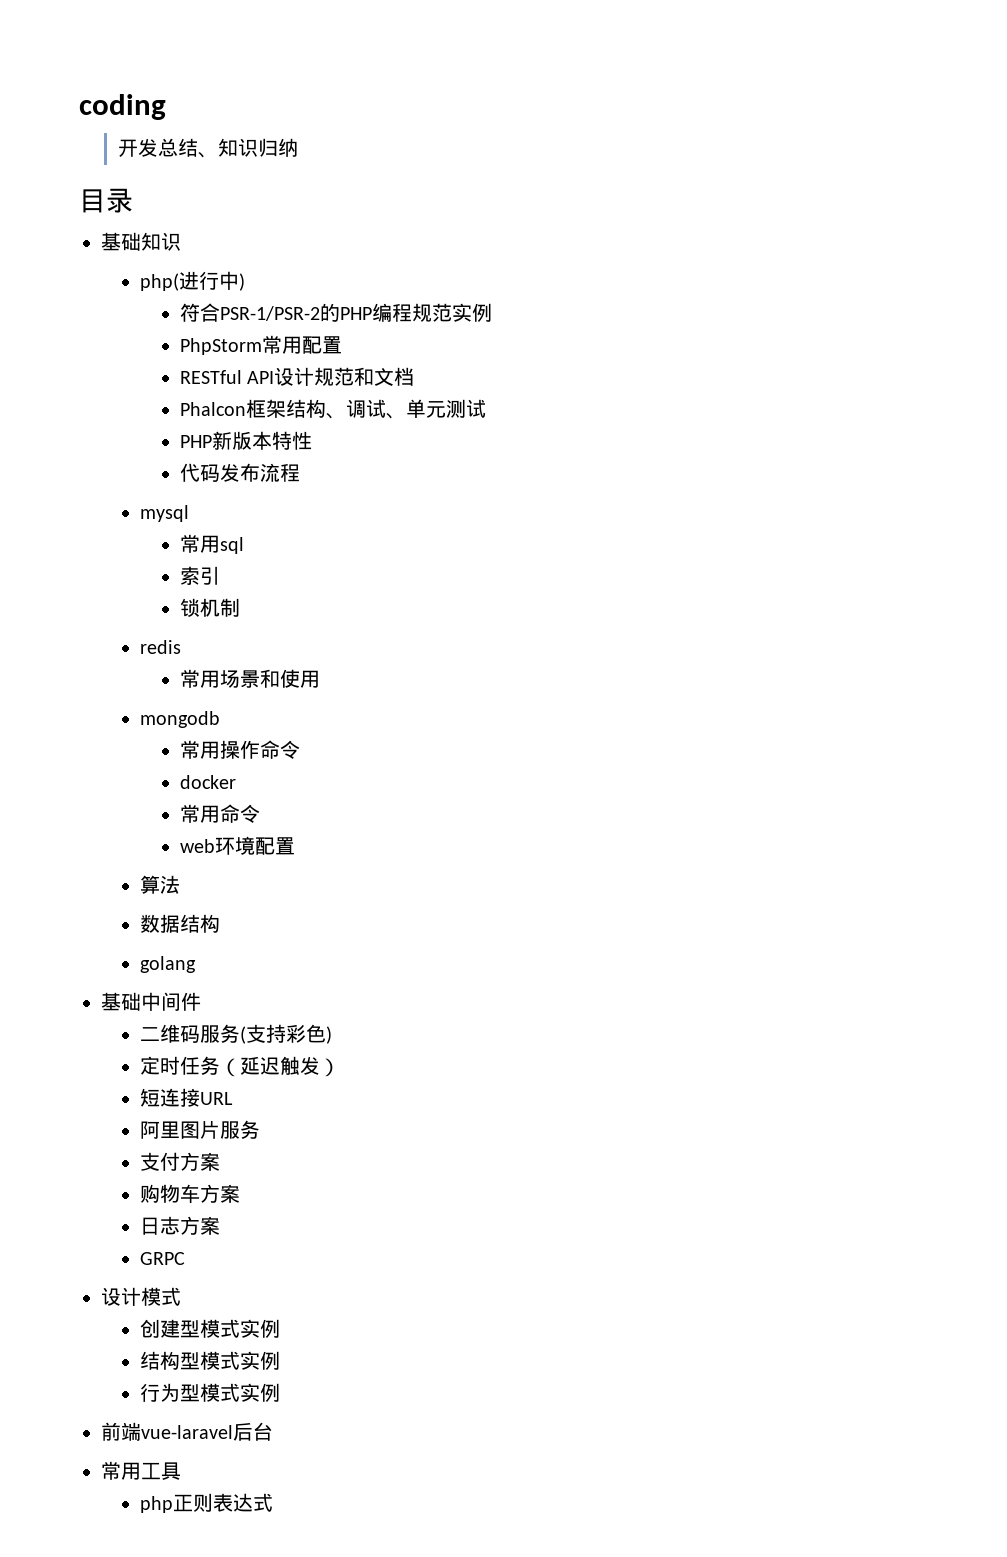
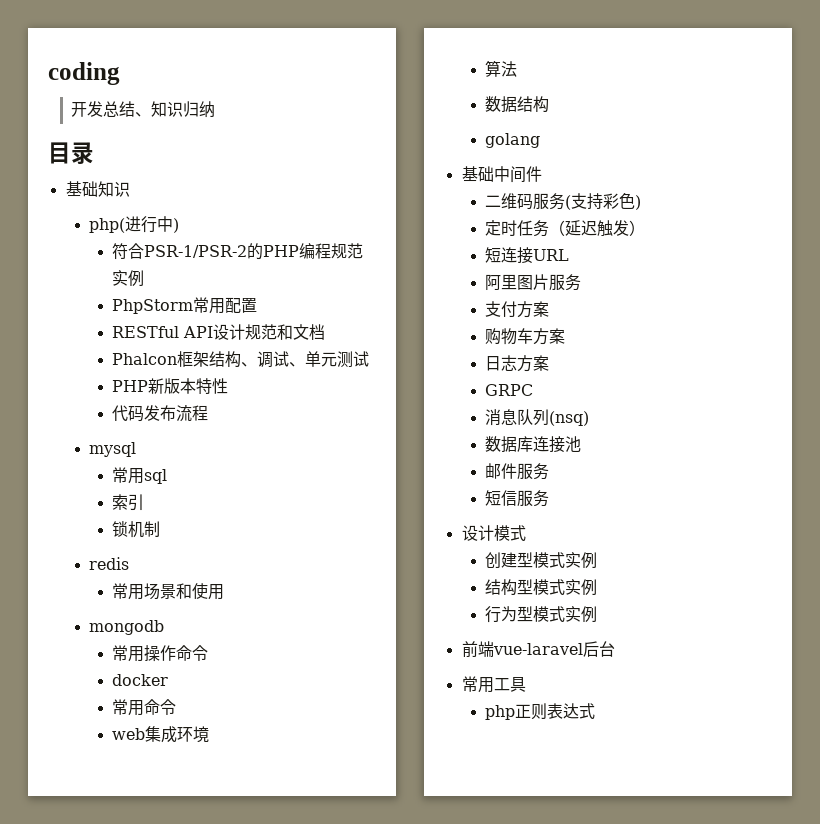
(215, 846) none -> [145,726,178,743] 集成
[254,837,295,855] 配置 -> (210, 734) none
(186, 1258) none -> [484,409,589,426] [484,436,581,453] [484,463,549,480] [484,490,549,507] // 消息队列(nsq) // 数据库连接池 // 邮件服务 // 短信服务

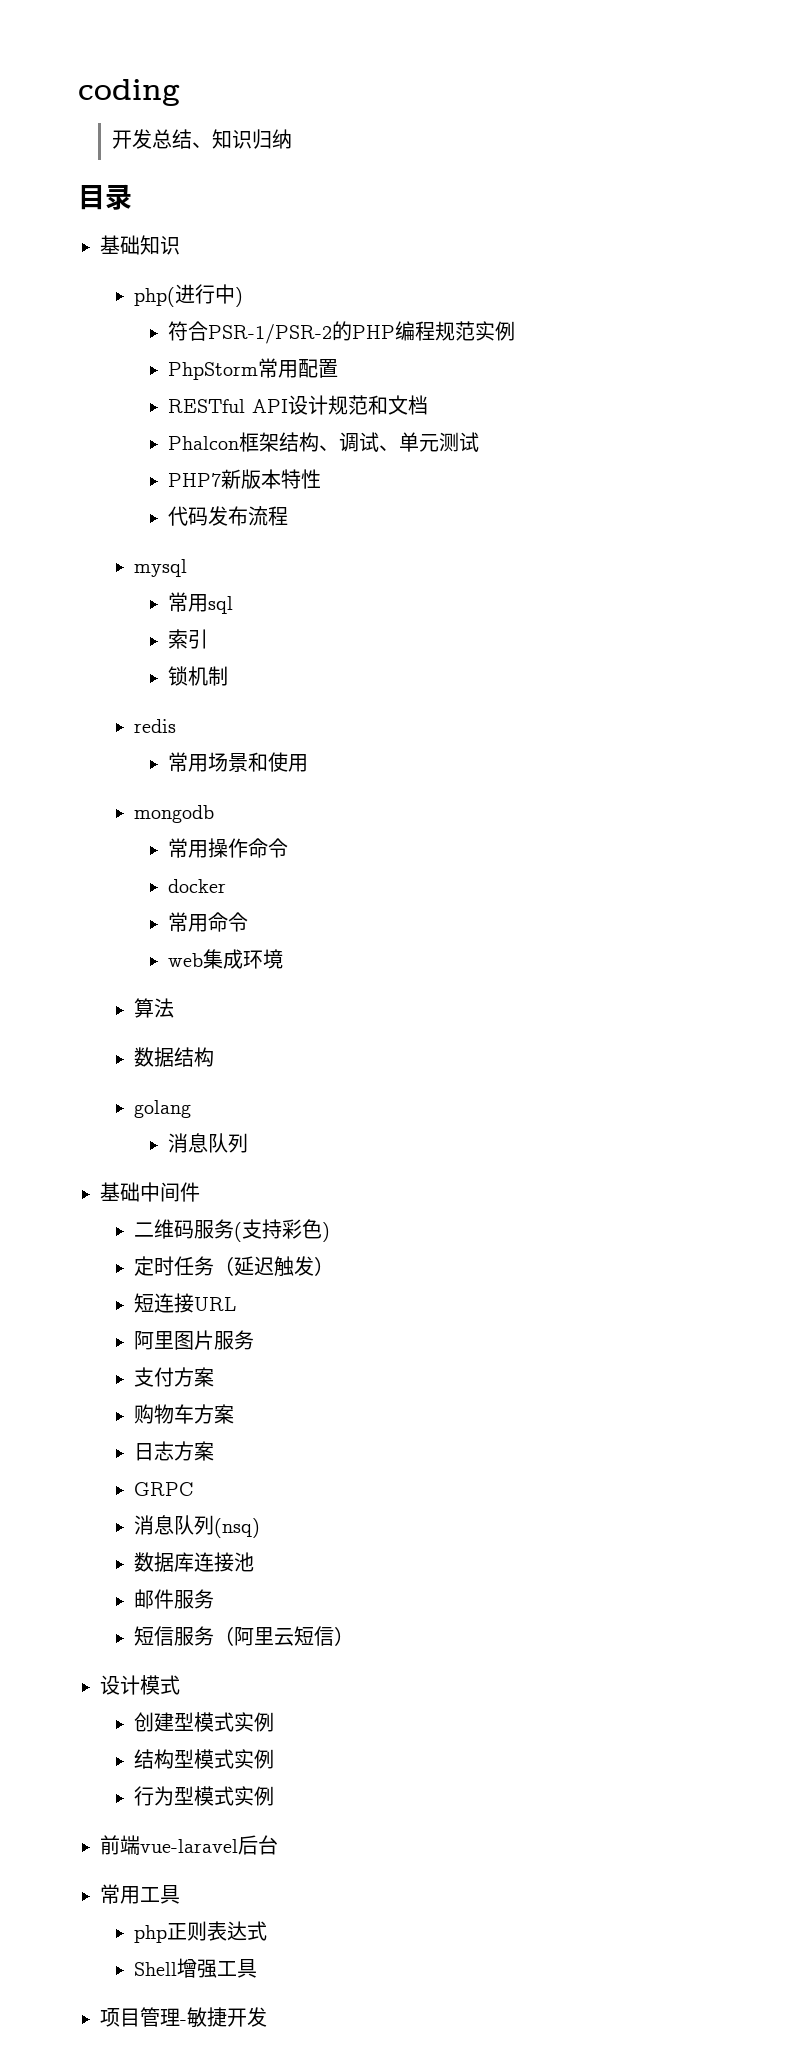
[112,380,149,392] PHP -> [167,473,221,487] PHP7
(540, 140) none -> [167,1133,248,1153] // 消息队列
(549, 498) none -> [213,1626,354,1646] （阿里云短信）
(595, 711) none -> [133,1958,257,1978] [100,2007,267,2028] // Shell增强工具 // 项目管理-敏捷开发

